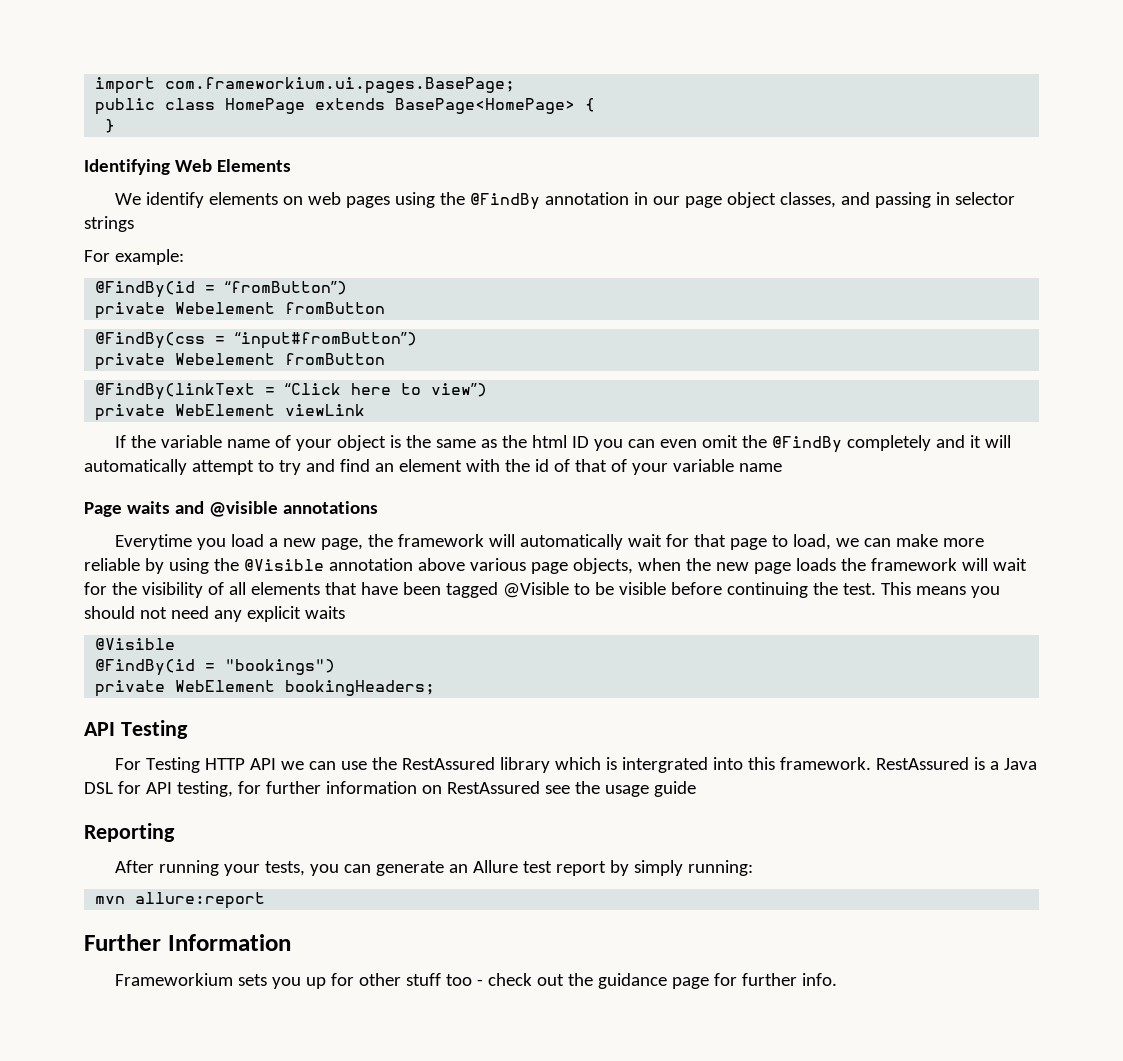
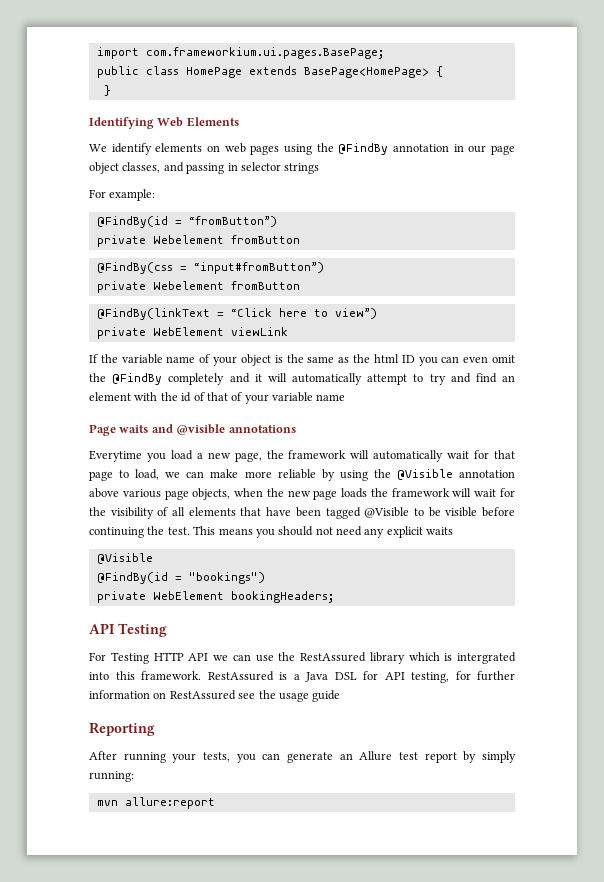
[84,934,291,951] [115,973,838,989] // Further Information // Frameworkium sets you up for other stuff too - check out the guidance page for further info. -> (215, 803) none

